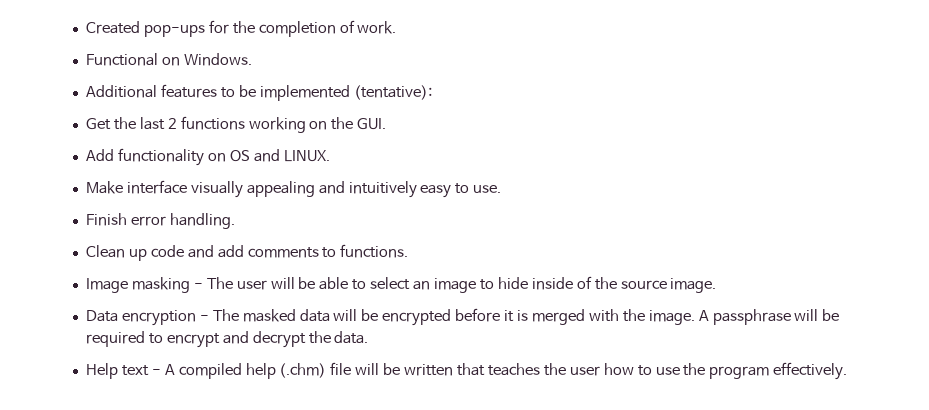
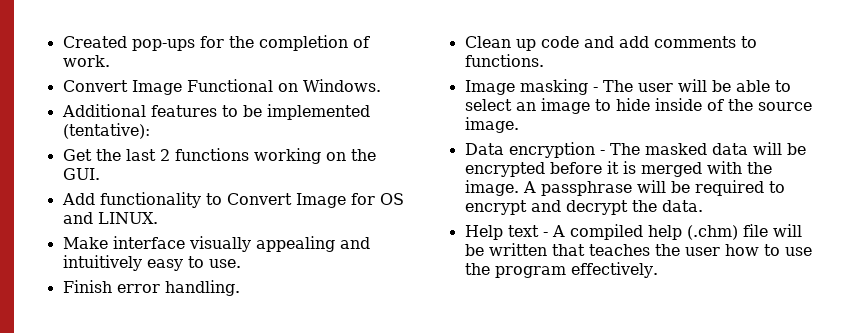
(397, 27) none -> [62,80,182,95] Convert Image
[207,153,226,162] on -> [205,193,375,208] to Convert Image for

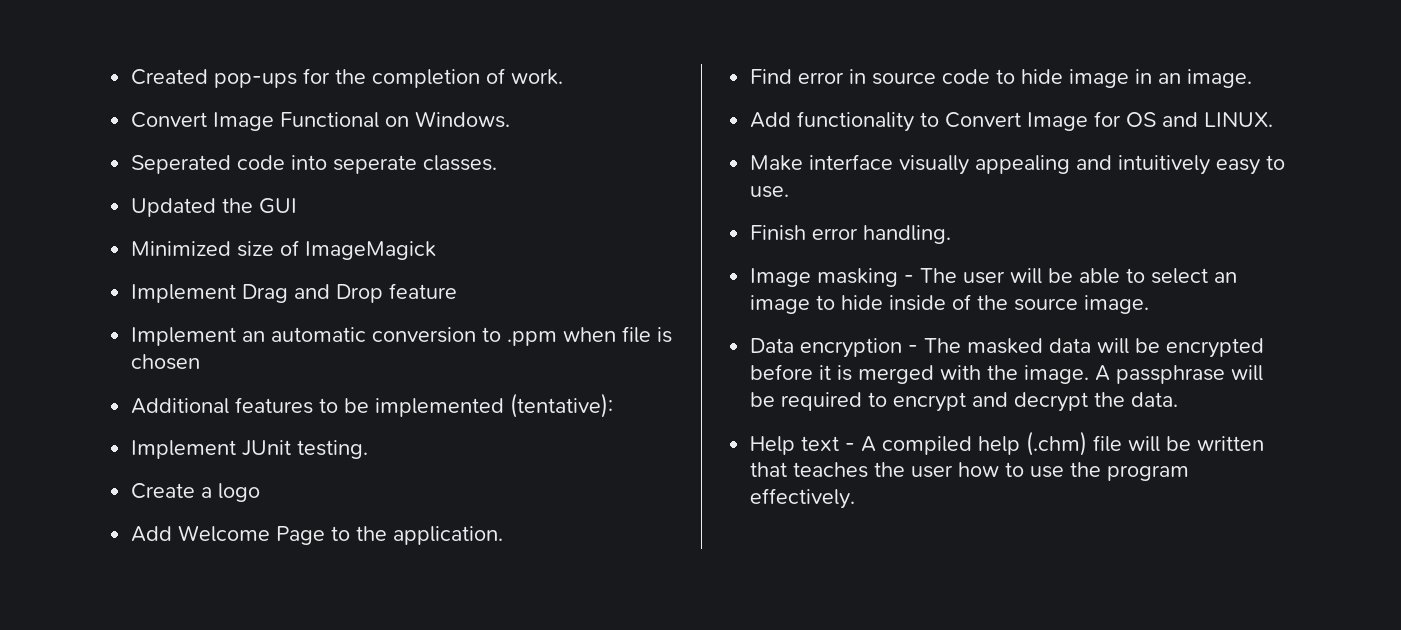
(381, 85) none -> [131,155,498,174] [131,198,298,217] [131,240,437,260] [131,283,458,303] [131,326,673,346] [131,354,201,370] // Seperated code into seperate classes. // Updated the GUI // Minimized size of ImageMagick // Implement Drag and Drop feature // Implement an automatic conversion to .ppm when file is chosen
[62,148,376,164] [62,168,100,180] Get the last 2 functions working on the GUI. -> [131,440,369,459] [131,483,261,502] [131,525,504,545] [750,69,1253,88] Implement JUnit testing. // Create a logo // Add Welcome Page to the application. // Find error in source code to hide image in an image.
[464,36,757,51] [464,54,544,67] // Clean up code and add comments to functions. -> (952, 234) none

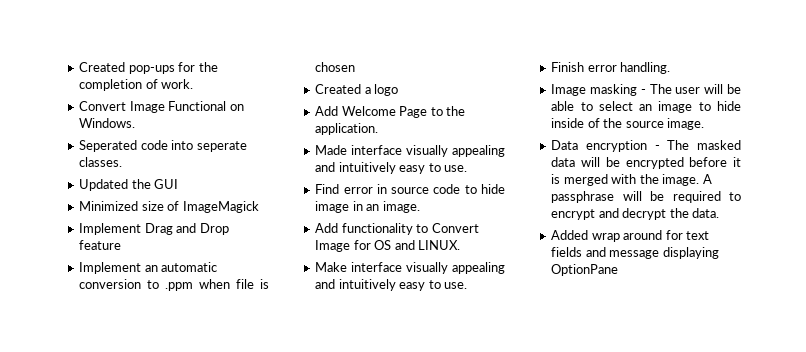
[131,393,614,418] [131,440,369,459] [131,483,196,499] Additional features to be implemented (tentative): // Implement JUnit testing. // Create -> [315,84,362,94] Created
(504, 535) none -> [315,145,505,157] [315,162,468,174] // Made interface visually appealing and intuitively easy to use.
[750,431,1265,456] [750,462,1190,481] [750,488,856,509] Help text - A compiled help (.chm) file will be written that teaches the user how to use the program effectively. -> [551,230,710,242] [551,247,719,259] [551,264,619,276] Added wrap around for text fields and message displaying OptionPane

